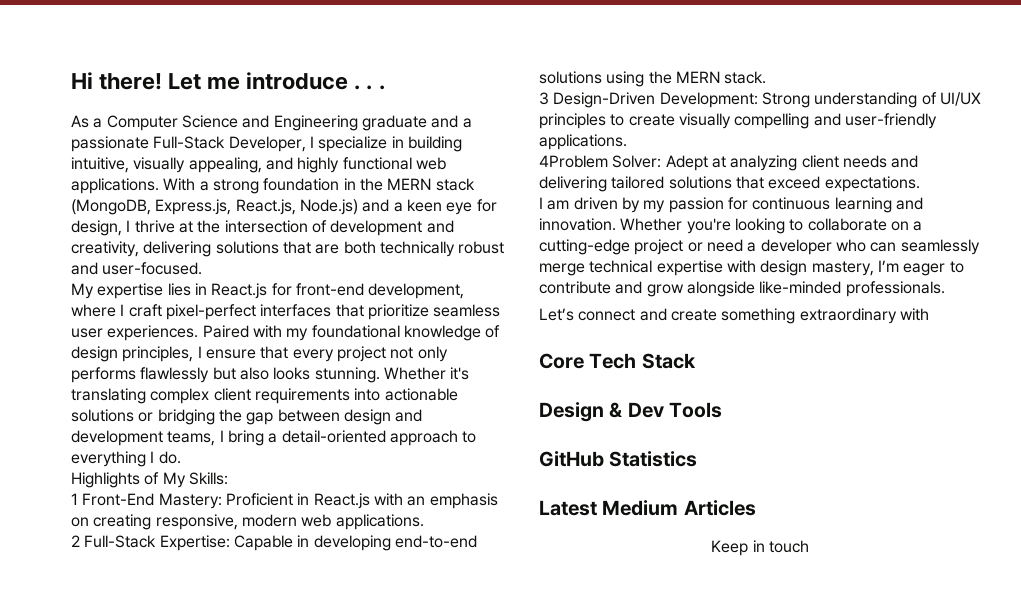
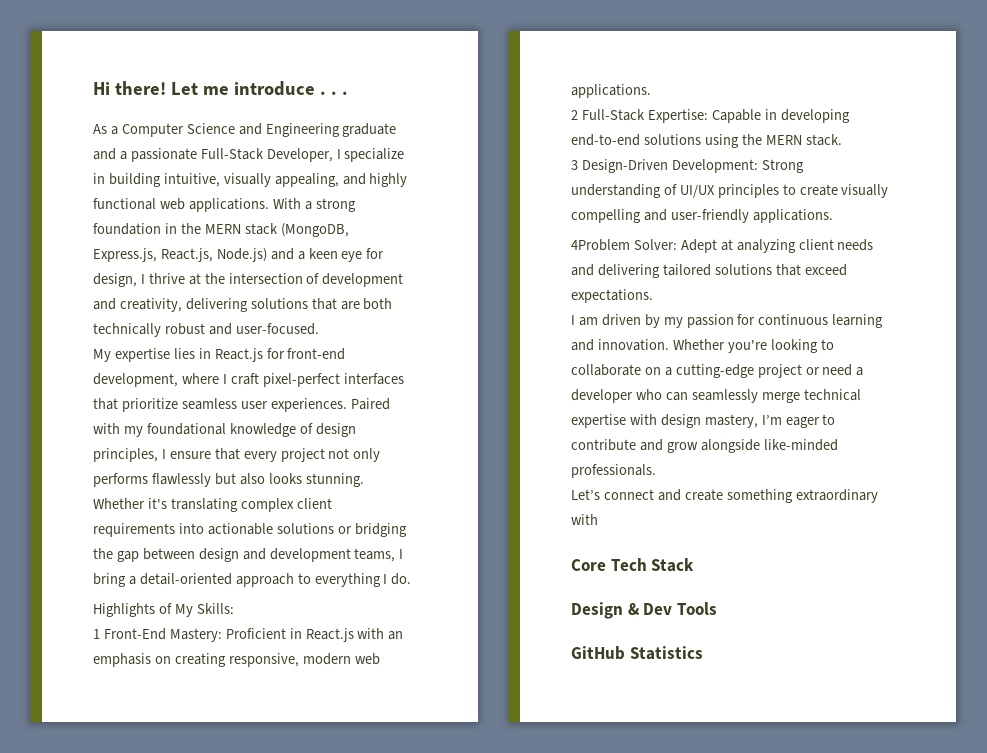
[539,500,756,516] [711,540,809,556] // Latest Medium Articles // Keep in touch -> (703, 653) none

